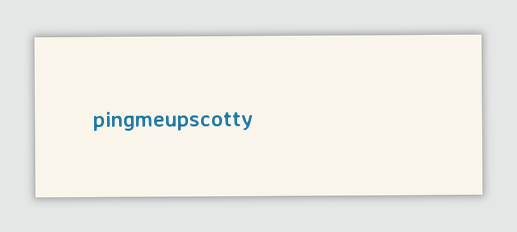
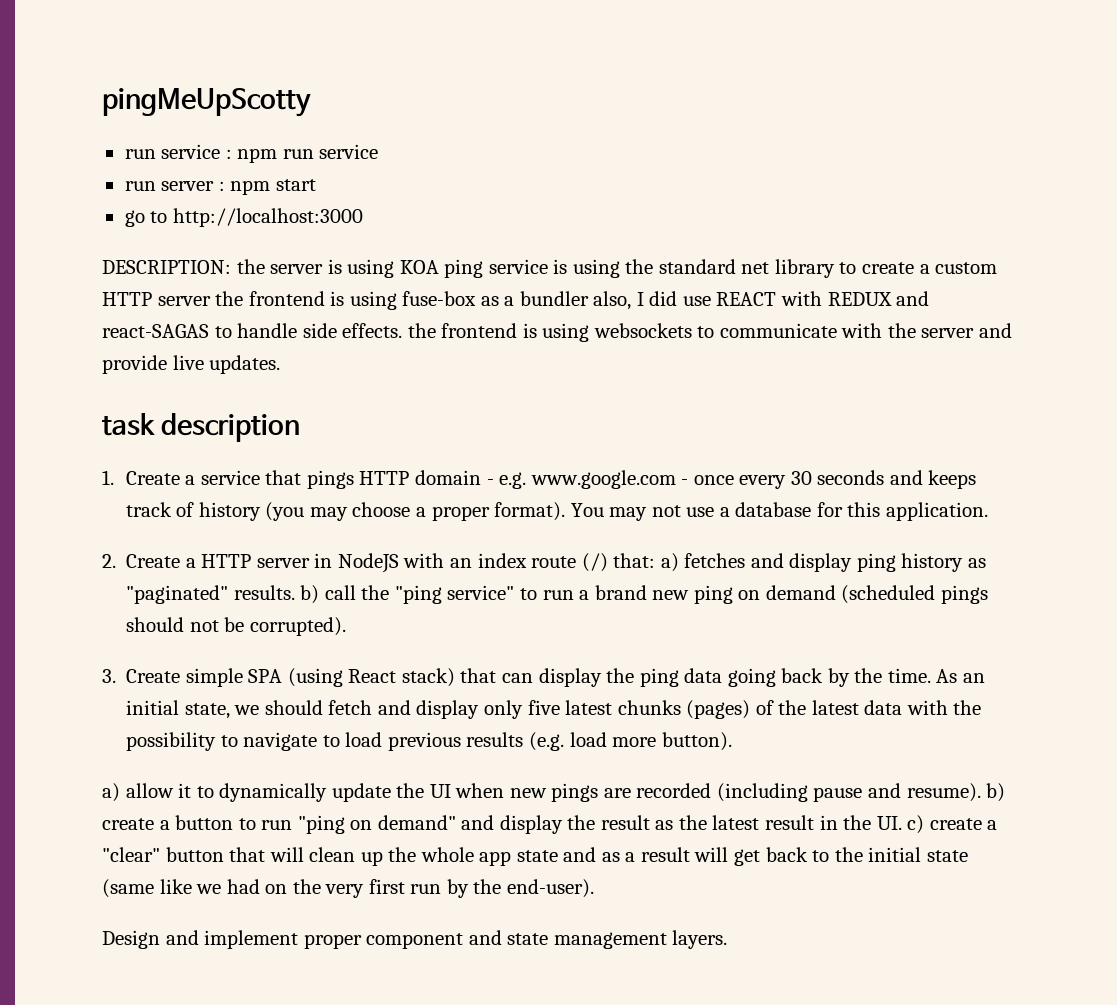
[92,111,254,132] pingmeupscotty -> [102,88,311,117] [124,144,379,163] [124,179,316,195] [124,208,363,227] [102,259,998,278] [102,291,930,310] [102,323,1013,342] [102,355,281,374] [102,413,301,442] [102,470,977,489] [125,502,988,521] [102,553,986,573] [126,585,988,604] [126,617,346,636] [102,668,985,687] [126,700,982,719] [126,732,732,751] [102,783,1006,802] [102,815,998,834] [102,847,968,866] [102,879,594,898] [102,930,728,949] pingMeUpScotty // run service : npm run service // run server : npm start // go to http://localhost:3000 // DESCRIPTION: the server is using KOA ping service is using the standard net library to create a custom HTTP server the frontend is using fuse-box as a bundler also, I did use REACT with REDUX and react-SAGAS to handle side effects. the frontend is using websockets to communicate with the server and provide live updates. // task description // 1. Create a service that pings HTTP domain - e.g. www.google.com - once every 30 seconds and keeps track of history (you may choose a proper format). You may not use a database for this application. // 2. Create a HTTP server in NodeJS with an index route (/) that: a) fetches and display ping history as "paginated" results. b) call the "ping service" to run a brand new ping on demand (scheduled pings should not be corrupted). // 3. Create simple SPA (using React stack) that can display the ping data going back by the time. As an initial state, we should fetch and display only five latest chunks (pages) of the latest data with the possibility to navigate to load previous results (e.g. load more button). // a) allow it to dynamically update the UI when new pings are recorded (including pause and resume). b) create a button to run "ping on demand" and display the result as the latest result in the UI. c) create a "clear" button that will clean up the whole app state and as a result will get back to the initial state (same like we had on the very first run by the end-user). // Design and implement proper component and state management layers.

